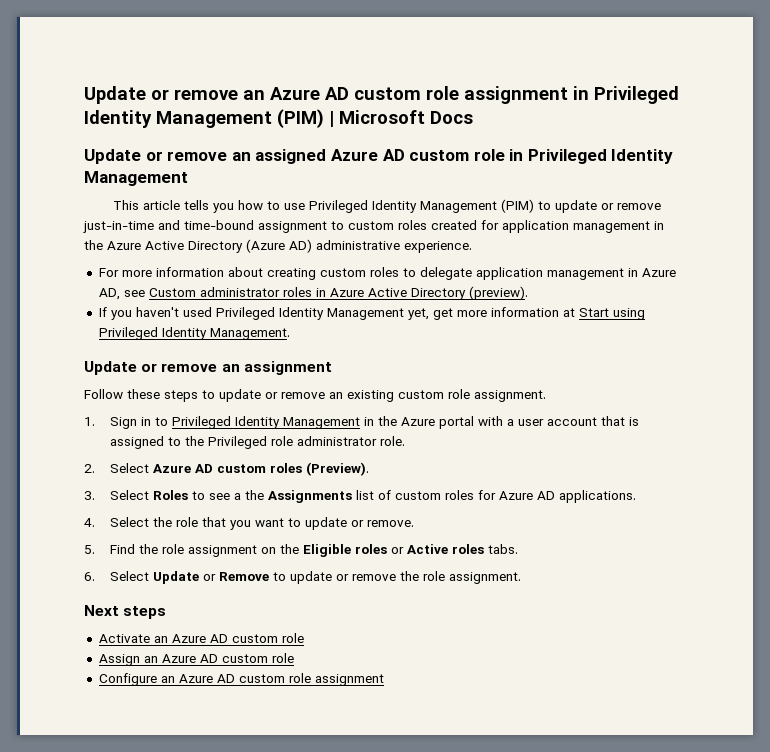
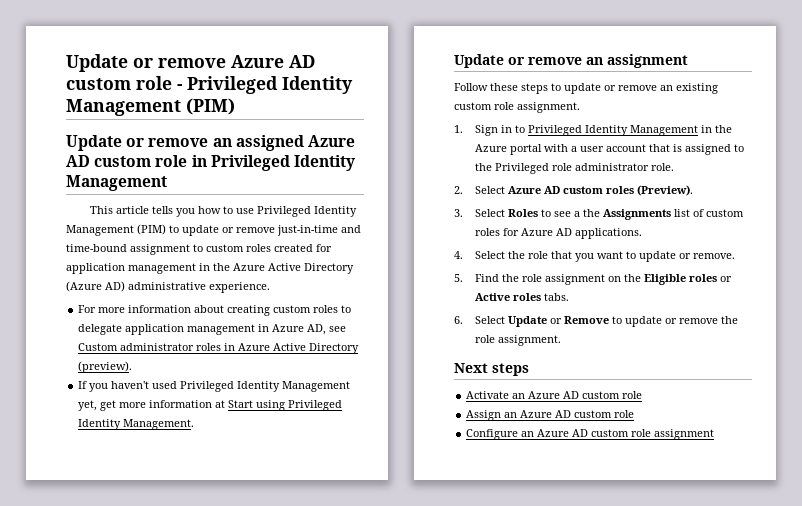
[84,86,679,104] [84,109,473,128] Update or remove an Azure AD custom role assignment in Privileged Identity Management (PIM) | Microsoft Docs -> [66,54,315,72] [66,76,353,94] [66,98,235,116] Update or remove Azure AD custom role - Privileged Identity Management (PIM)

